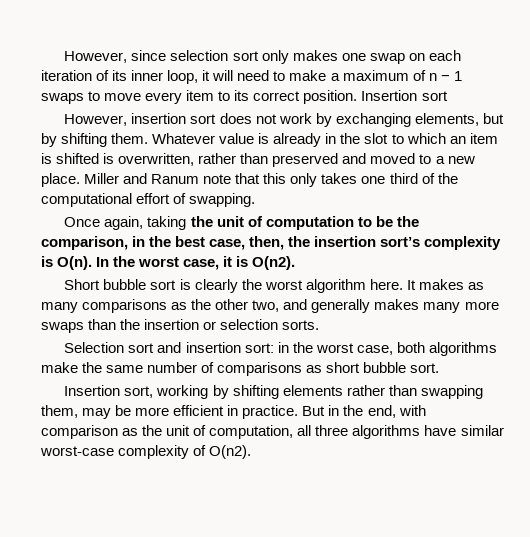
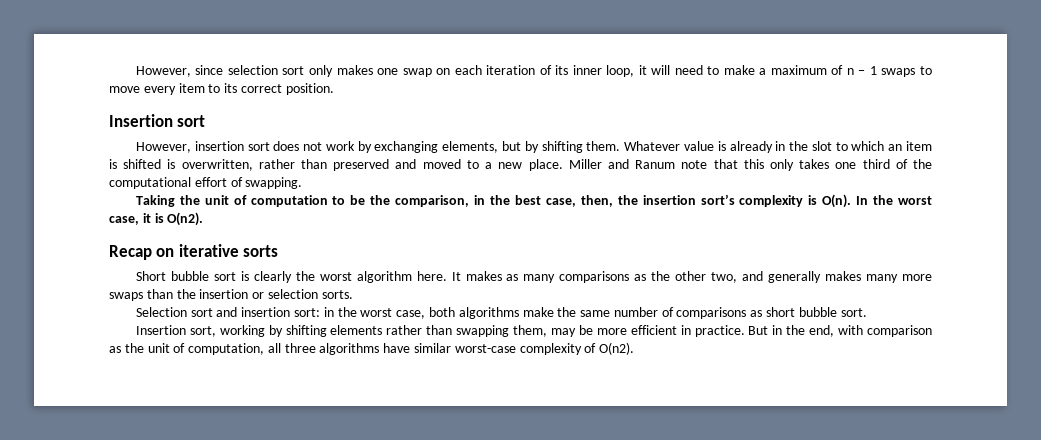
(358, 97) none -> (334, 89) //
[64,216,187,230] Once again, taking -> [135,195,175,207] Taking
(296, 263) none -> [109,244,279,260] // Recap on iterative sorts

